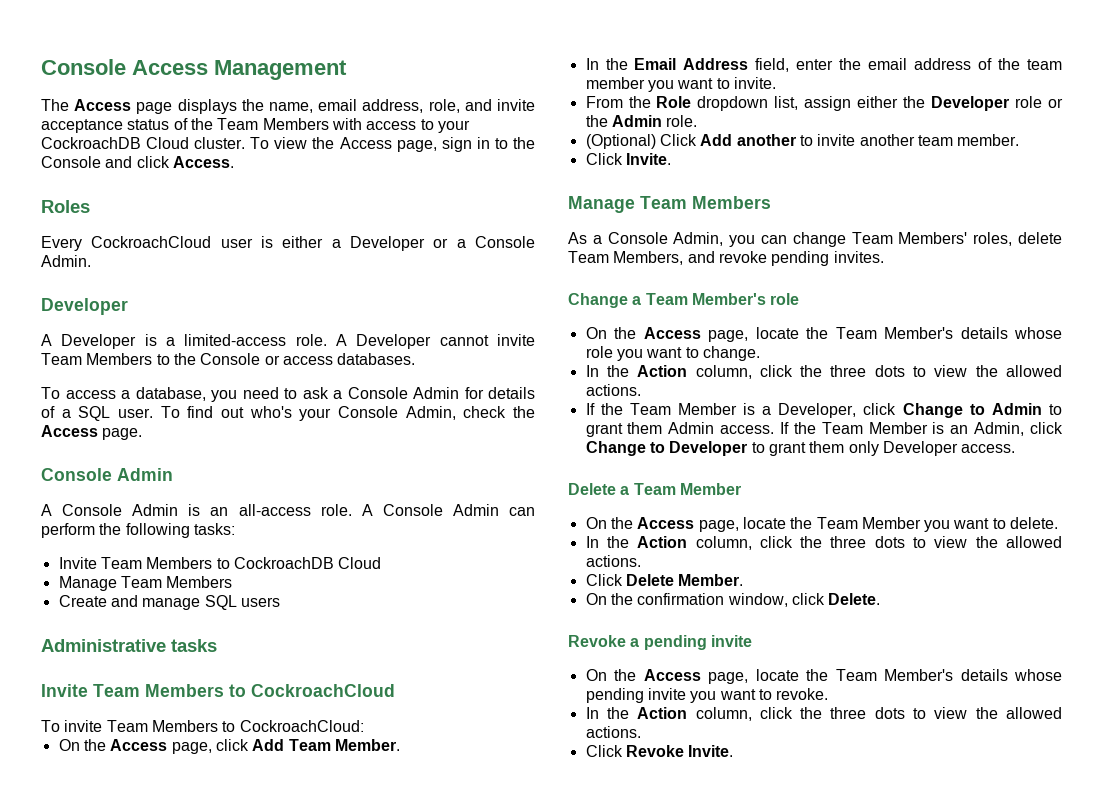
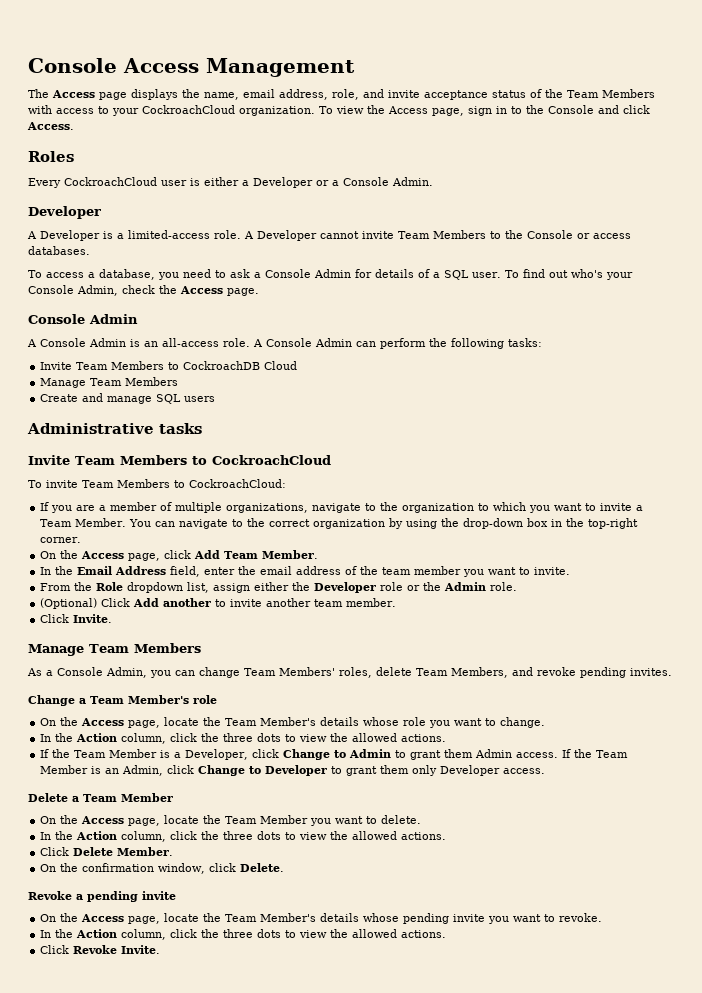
[41,137,246,149] CockroachDB Cloud cluster. -> [142,105,315,116] CockroachCloud organization.
(364, 726) none -> [40,502,644,513] [40,518,639,529] [40,537,82,543] // If you are a member of multiple organizations, navigate to the organization to which you want to invite a Team Member. You can navigate to the correct organization by using the drop-down box in the top-right corner.

